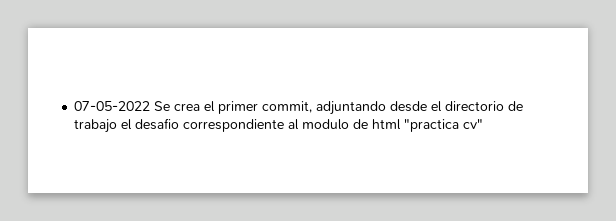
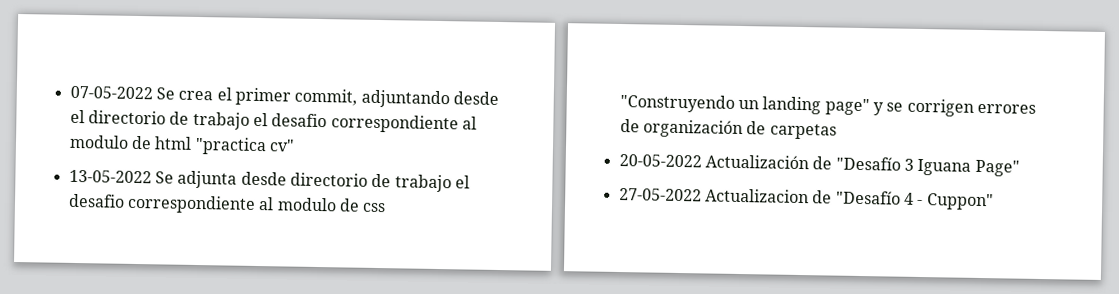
(484, 124) none -> [68,169,470,193] [67,193,387,214] [619,93,1036,117] [619,118,837,140] [618,153,1020,177] [618,187,994,211] // 13-05-2022 Se adjunta desde directorio de trabajo el desafio correspondiente al modulo de css "Construyendo un landing page" y se corrigen errores de organización de carpetas // 20-05-2022 Actualización de "Desafío 3 Iguana Page" // 27-05-2022 Actualizacion de "Desafío 4 - Cuppon"

